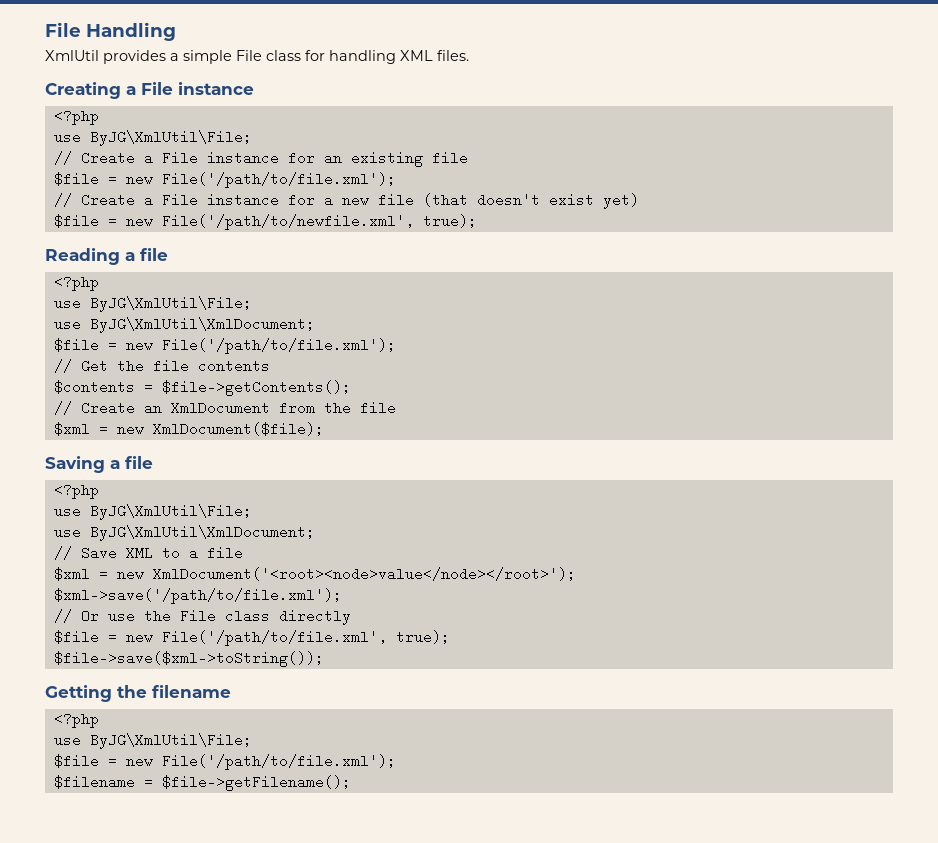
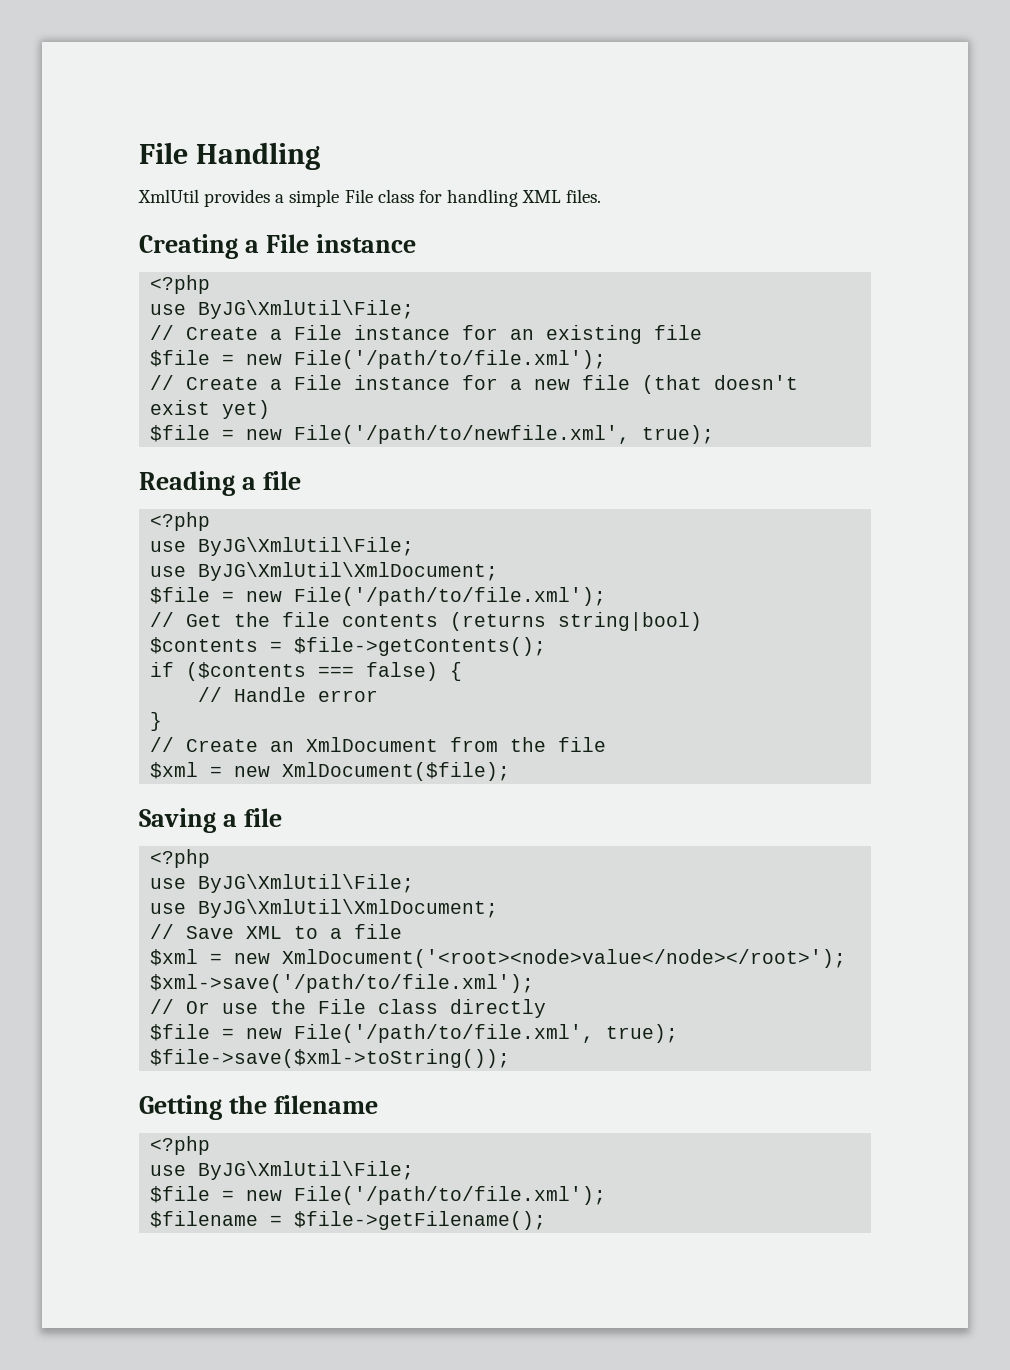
(270, 366) none -> [450,612,703,631] (returns string|bool)
(351, 388) none -> [150,662,463,681] [198,687,379,702] [150,712,163,731] // if ($contents === false) { // // Handle error // }

